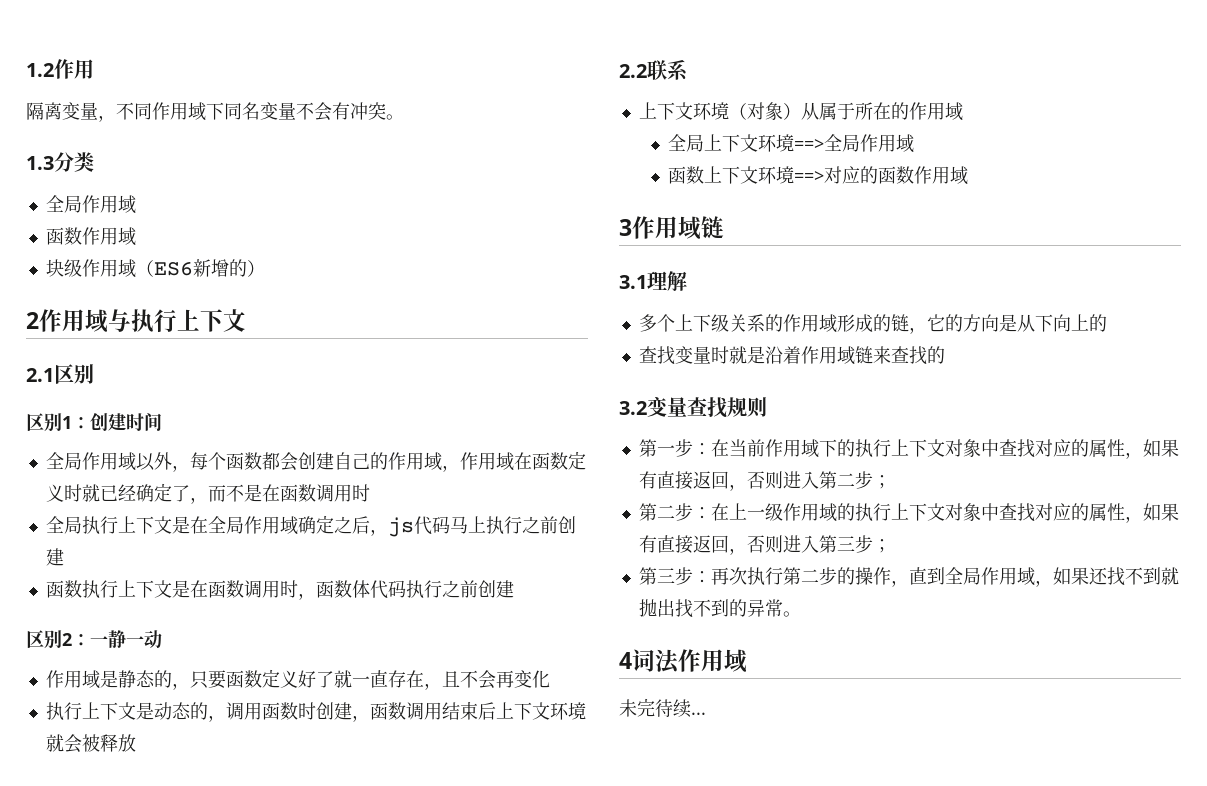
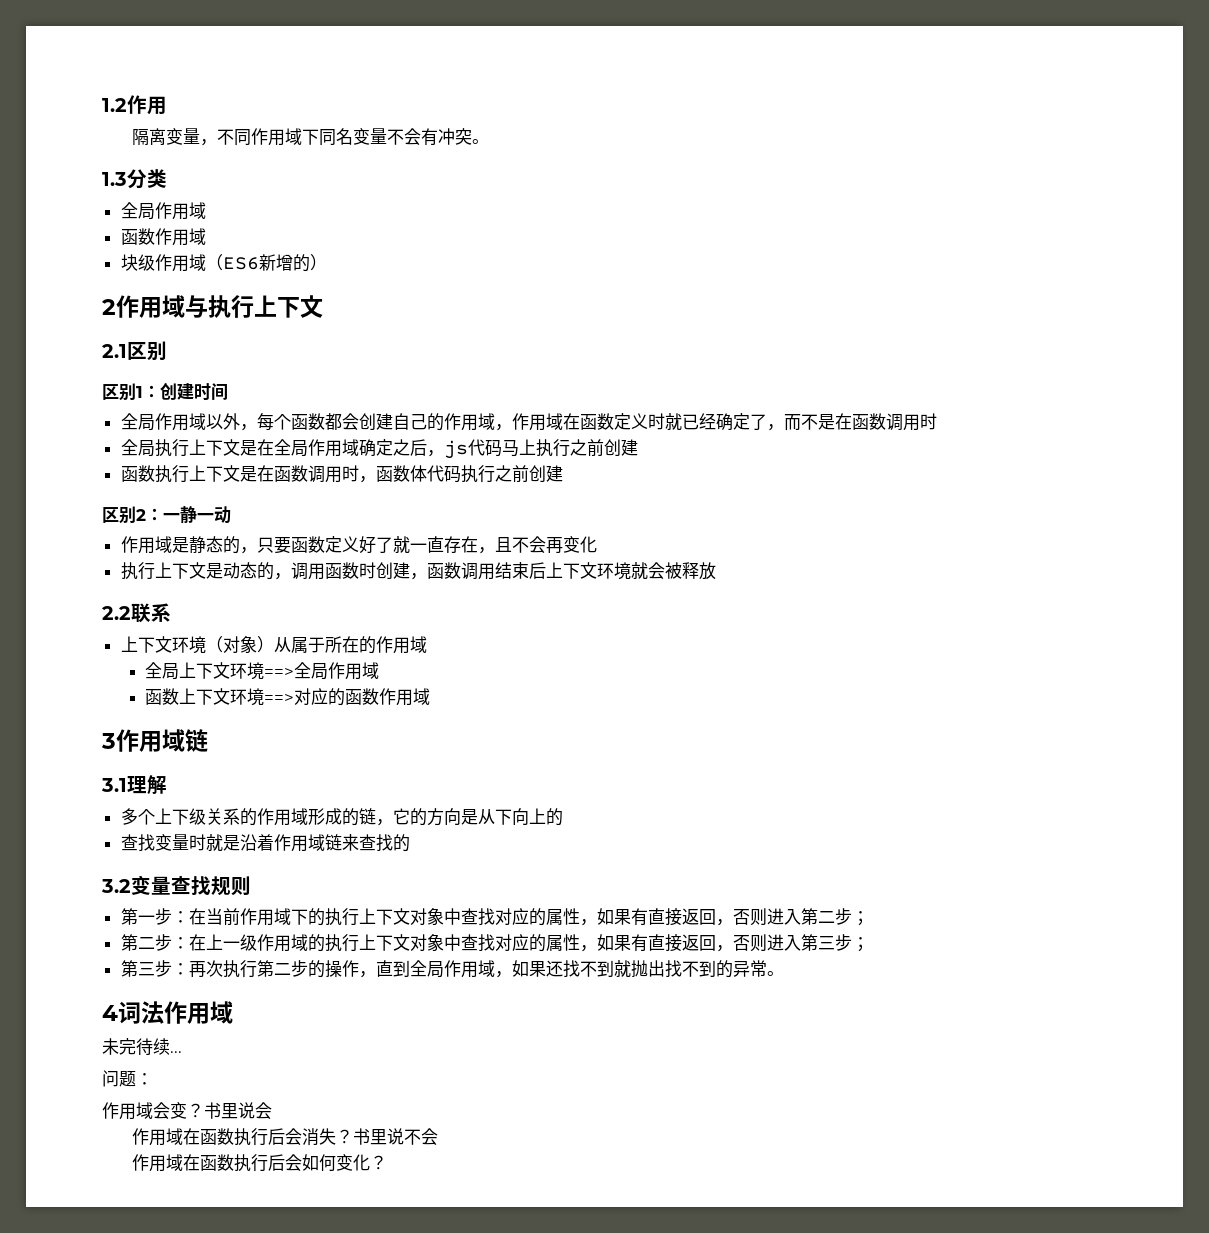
(706, 713) none -> [102,1070,153,1087] [102,1102,272,1120] [131,1128,438,1146] [131,1154,387,1172] // 问题： // 作用域会变？书里说会 // 作用域在函数执行后会消失？书里说不会 // 作用域在函数执行后会如何变化？

